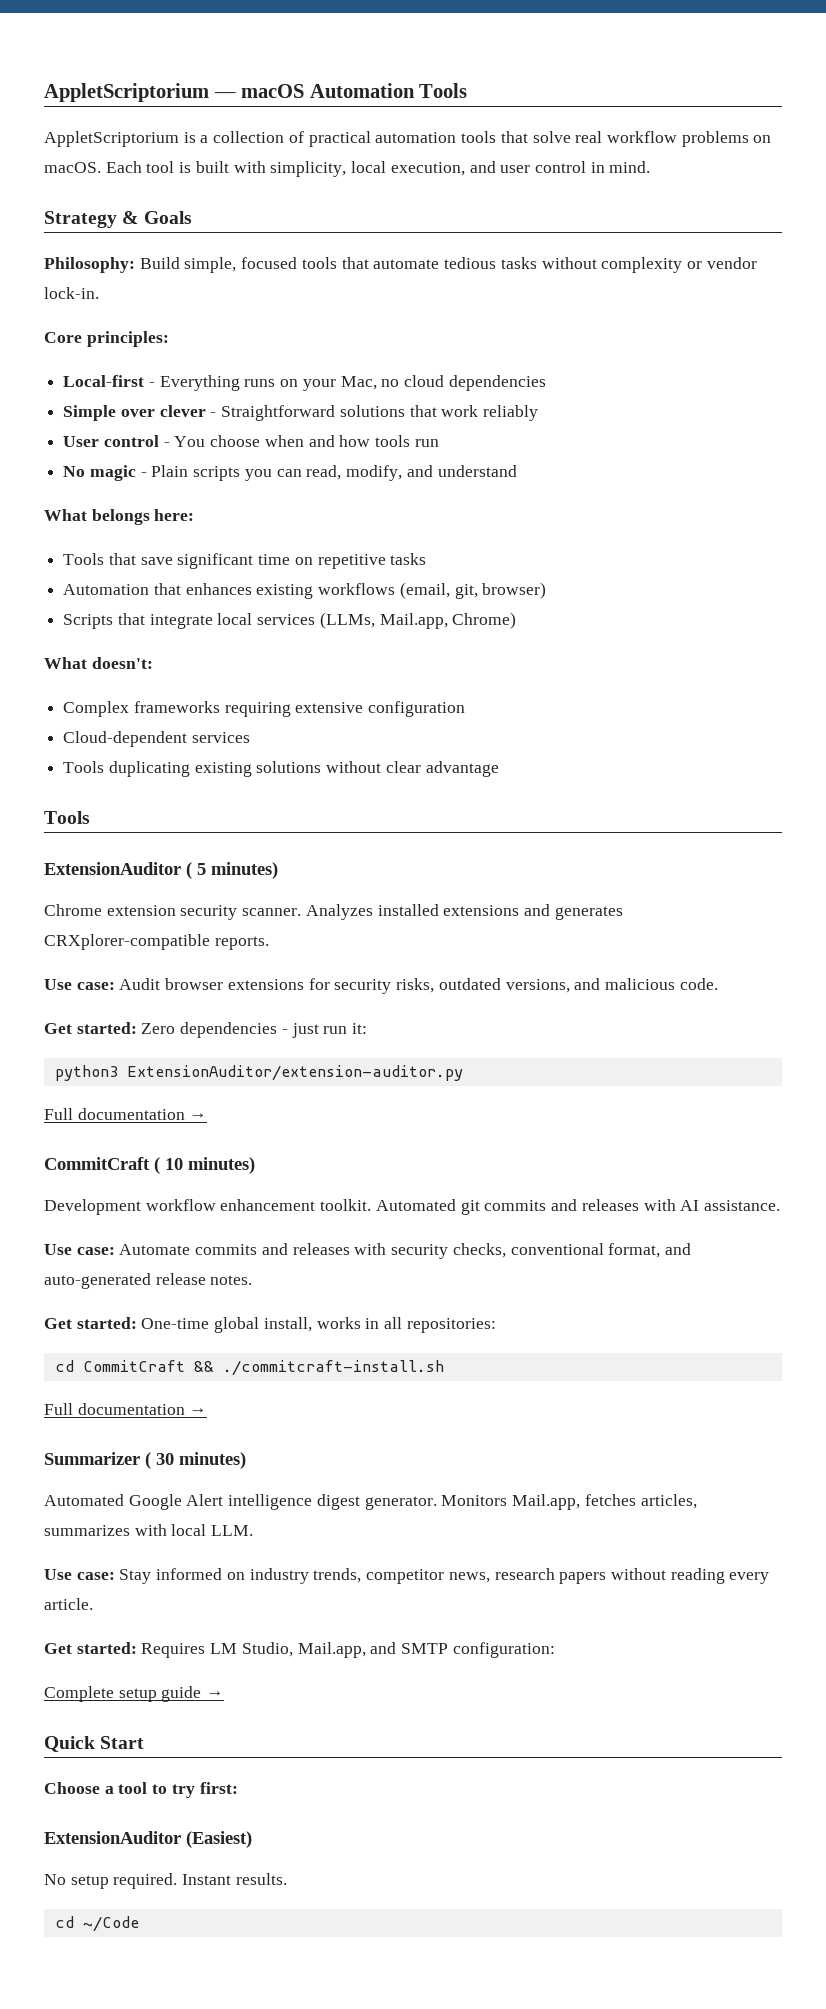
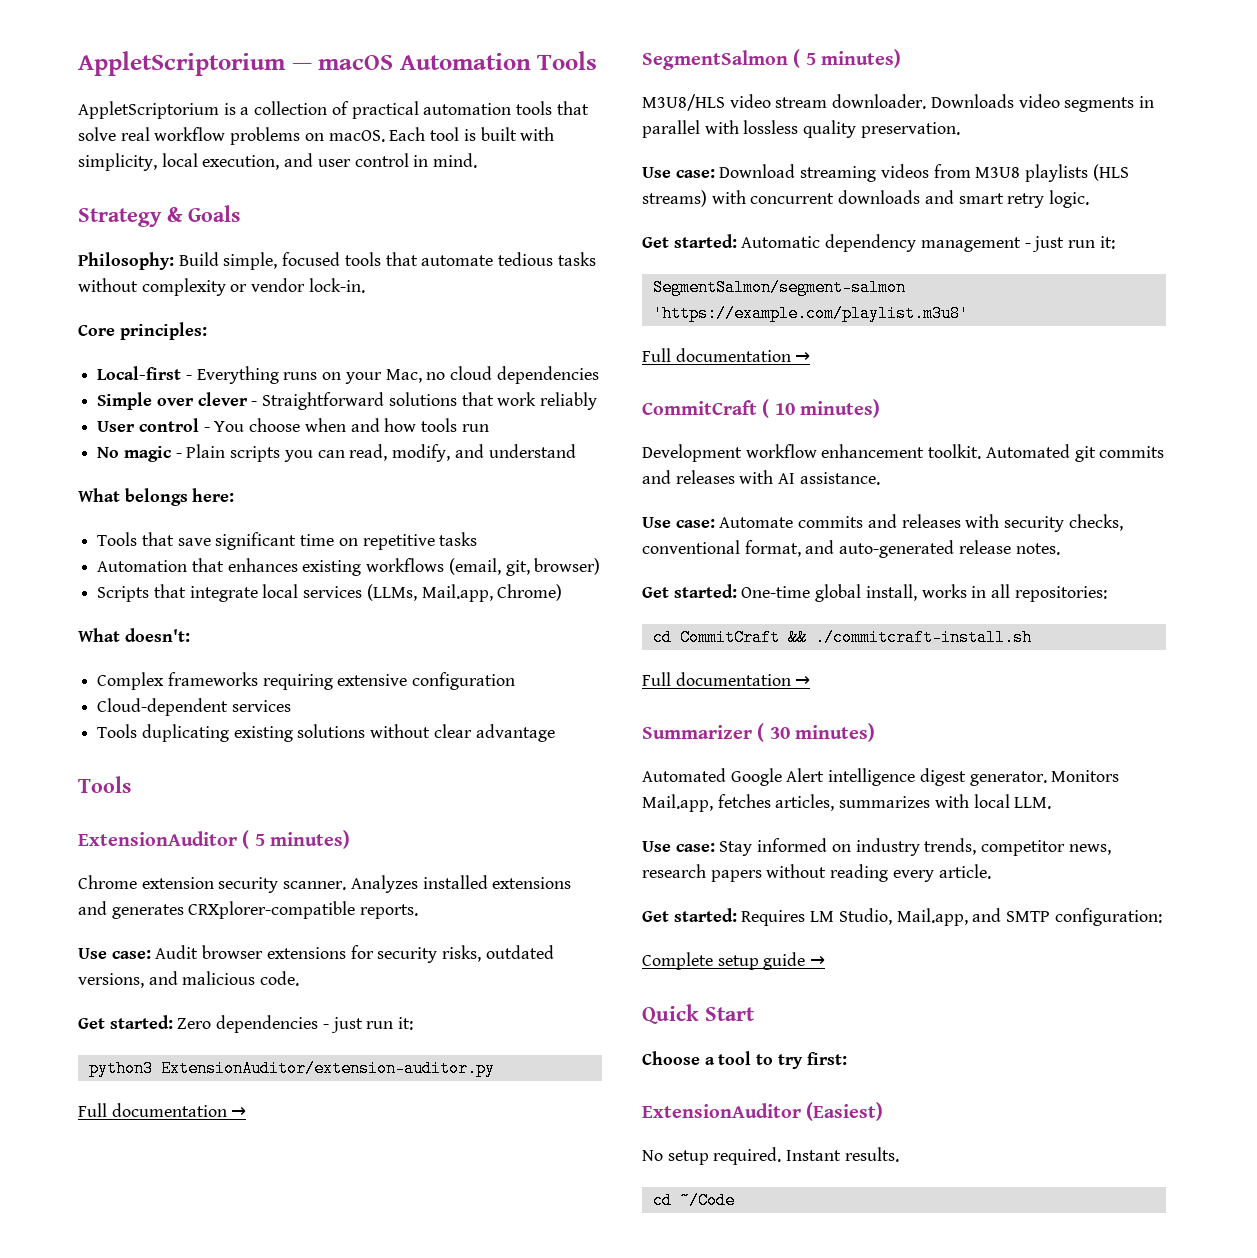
(208, 1116) none -> [642,49,901,70] [642,94,1155,112] [642,120,960,138] [642,164,1129,182] [642,190,1090,208] [642,234,1115,252] [652,279,906,296] [652,305,969,322] [642,348,811,362] // SegmentSalmon ( 5 minutes) // M3U8/HLS video stream downloader. Downloads video segments in parallel with lossless quality preservation. // Use case: Download streaming videos from M3U8 playlists (HLS streams) with concurrent downloads and smart retry logic. // Get started: Automatic dependency management - just run it: // SegmentSalmon/segment-salmon 'https://example.com/playlist.m3u8' // Full documentation →

